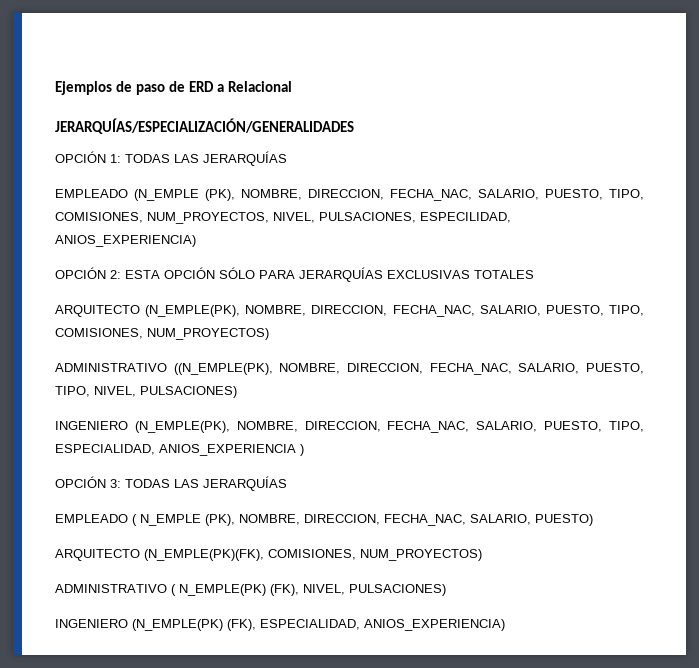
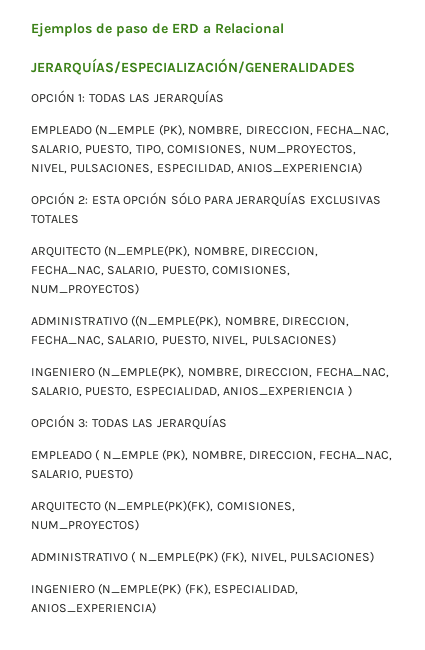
[609,305,644,316] TIPO, -> (209, 271) none
[55,386,90,397] TIPO, -> (209, 341) none
[609,421,644,432] TIPO, -> (133, 392) none

